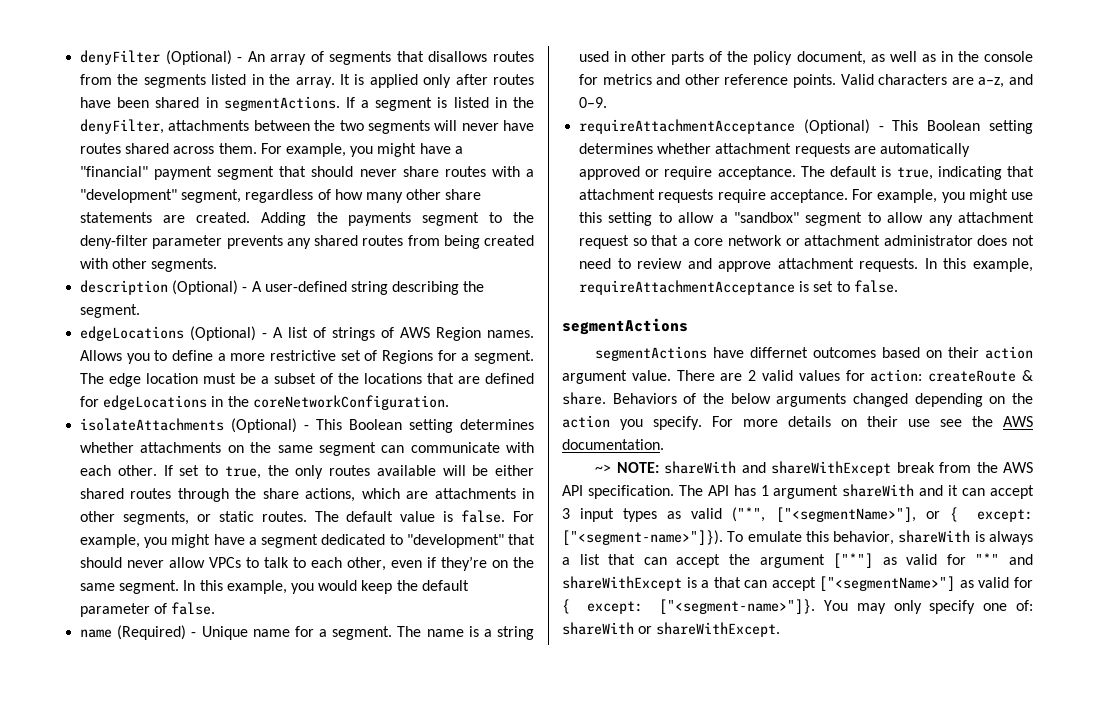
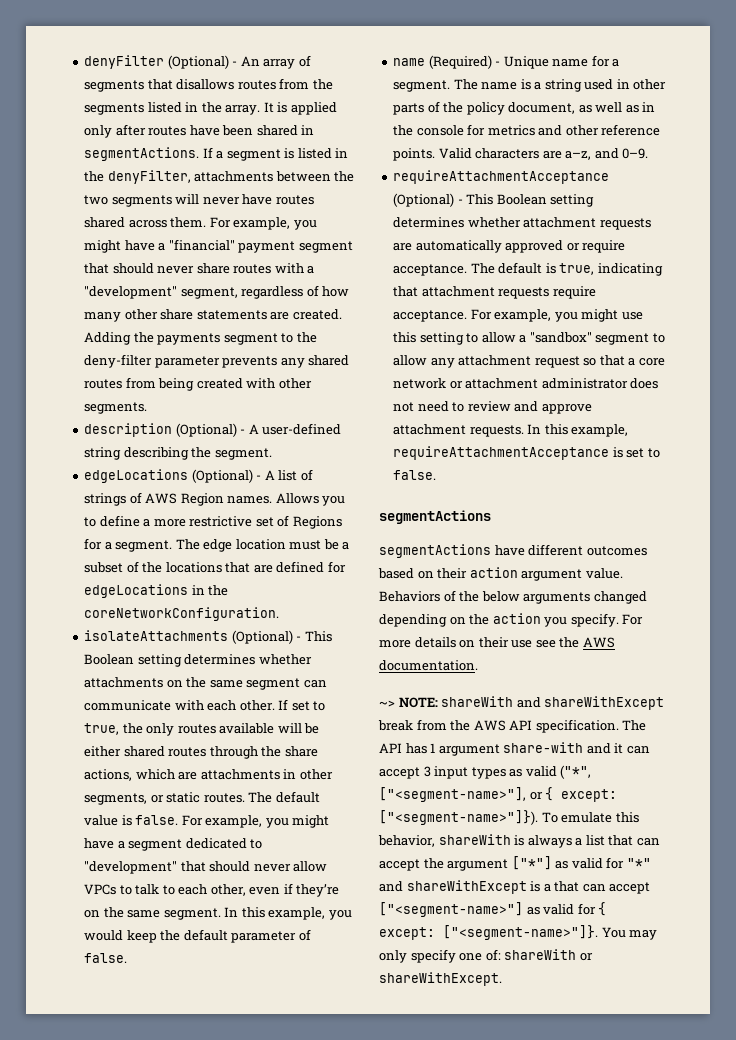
[750,347,809,358] differnet -> [528,544,584,556] different
[676,369,1033,382] [562,392,606,405] There are 2 valid values for action: createRoute & share. -> (623, 573) none
[842,484,915,497] shareWith -> [503,742,584,753] share-with
[775,507,916,522] ["<segmentName>"], -> [379,787,526,802] ["<segment-name>"],
[819,576,956,591] ["<segmentName>"] -> [379,902,523,917] ["<segment-name>"]

